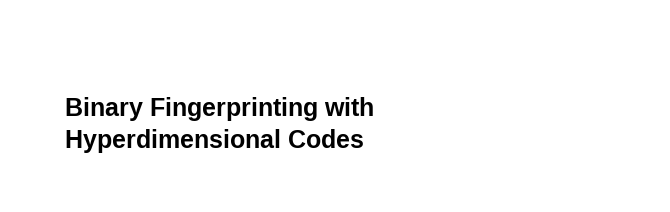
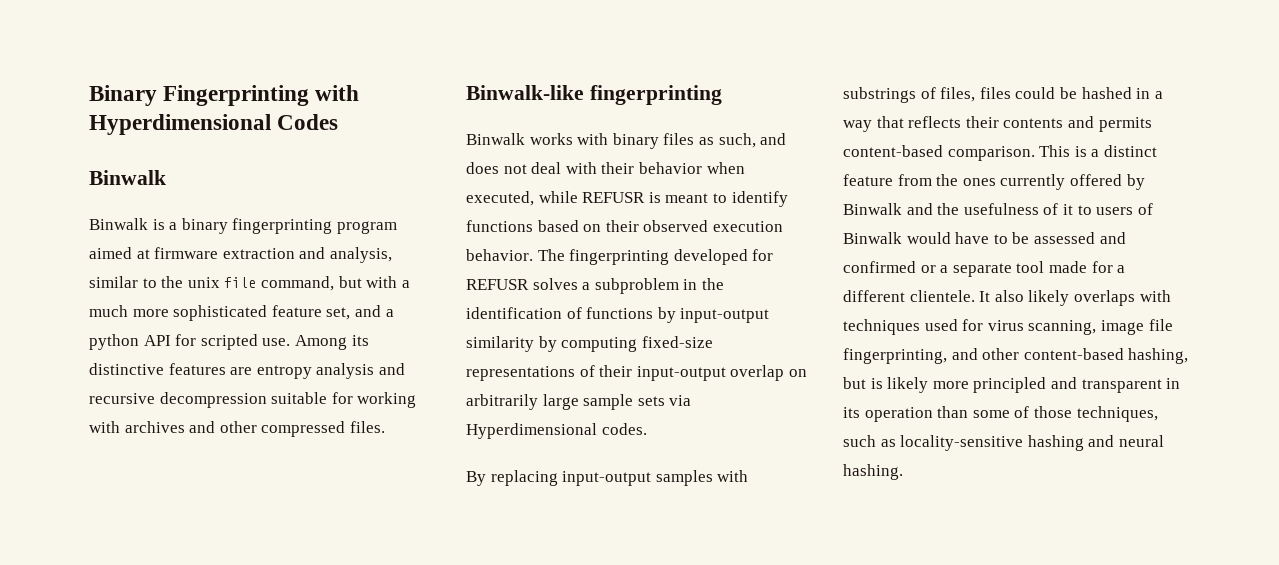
(364, 138) none -> [89,170,166,185] [89,218,397,234] [89,247,392,263] [89,276,410,291] [89,305,394,321] [89,334,369,350] [89,363,405,379] [89,392,417,408] [89,421,385,437] [466,85,722,105] [466,133,787,149] [466,162,745,174] [466,191,788,207] [466,220,783,232] [466,249,774,265] [466,278,724,294] [466,307,770,323] [466,336,713,352] [466,365,807,381] [466,394,692,410] [466,423,647,439] [466,470,749,486] [843,87,1163,103] [843,116,1152,132] [843,145,1157,161] [843,174,1145,190] [843,203,1153,215] [843,232,1126,244] [843,261,1126,277] [843,290,1171,306] [843,319,1173,335] [843,348,1189,364] [843,377,1181,393] [843,406,1158,422] [843,435,1164,451] [843,464,903,480] // Binwalk // Binwalk is a binary fingerprinting program aimed at firmware extraction and analysis, similar to the unix file command, but with a much more sophisticated feature set, and a python API for scripted use. Among its distinctive features are entropy analysis and recursive decompression suitable for working with archives and other compressed files. // Binwalk-like fingerprinting // Binwalk works with binary files as such, and does not deal with their behavior when executed, while REFUSR is meant to identify functions based on their observed execution behavior. The fingerprinting developed for REFUSR solves a subproblem in the identification of functions by input-output similarity by computing fixed-size representations of their input-output overlap on arbitrarily large sample sets via Hyperdimensional codes. // By replacing input-output samples with substrings of files, files could be hashed in a way that reflects their contents and permits content-based comparison. This is a distinct feature from the ones currently offered by Binwalk and the usefulness of it to users of Binwalk would have to be assessed and confirmed or a separate tool made for a different clientele. It also likely overlaps with techniques used for virus scanning, image file fingerprinting, and other content-based hashing, but is likely more principled and transparent in its operation than some of those techniques, such as locality-sensitive hashing and neural hashing.

